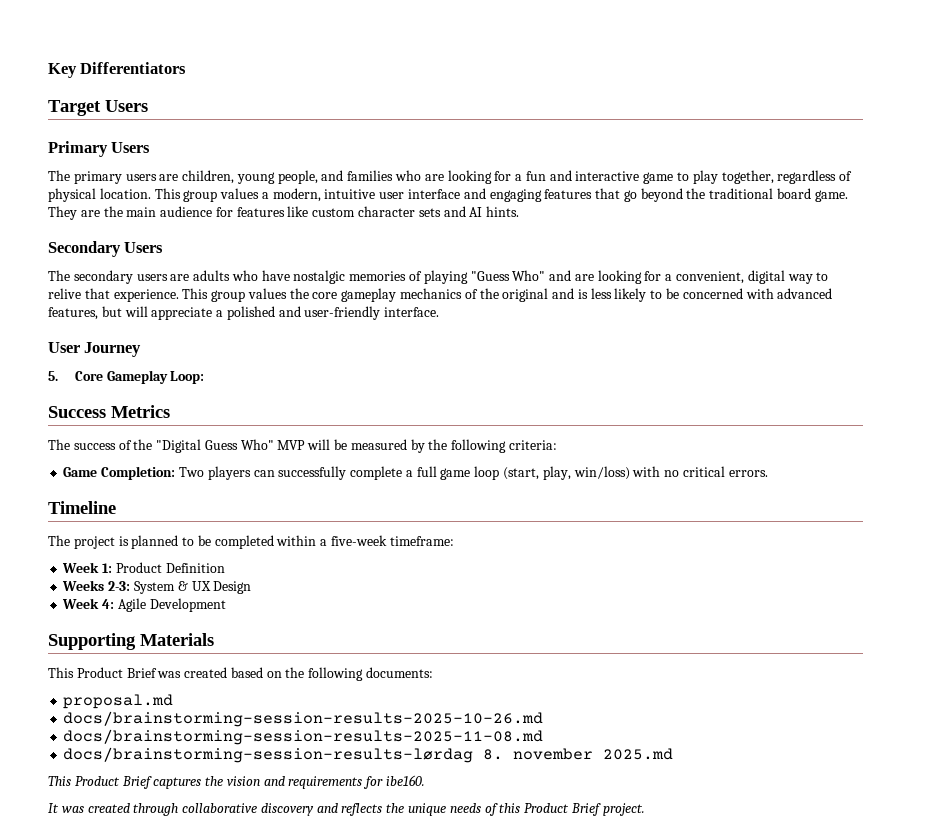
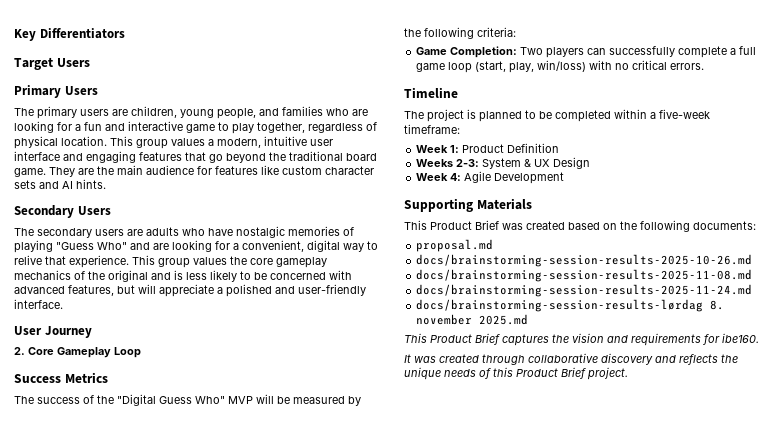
[48,371,58,381] 5. -> [14,347,25,355] 2.
[170,371,205,384] Loop: -> [114,347,141,358] Loop
(544, 737) none -> [416,284,753,297] // docs/brainstorming-session-results-2025-11-24.md

